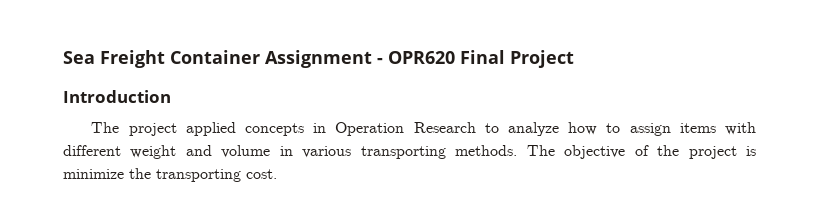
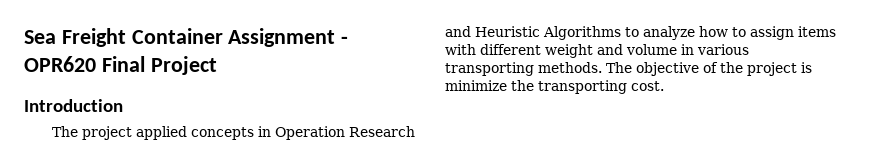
(476, 127) none -> [445,26,621,40] and Heuristic Algorithms

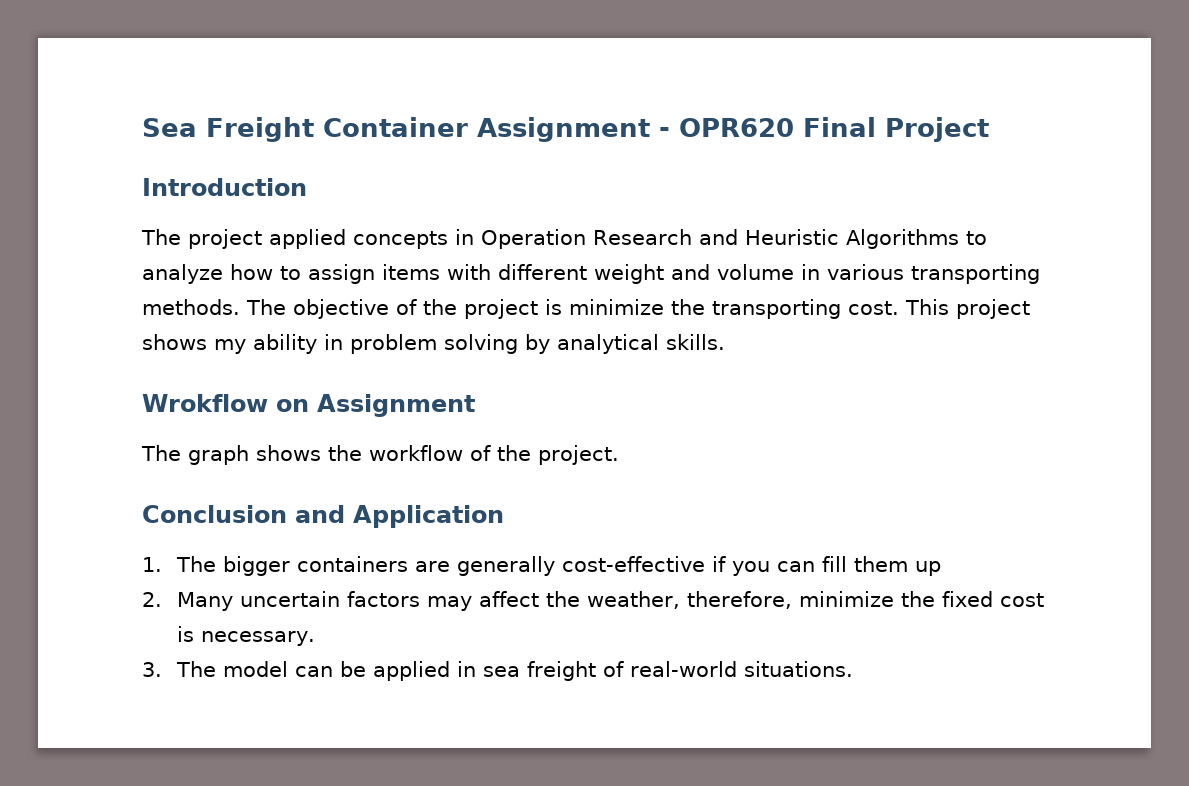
(664, 86) none -> [905,299,1030,319] [142,334,725,354] [142,394,475,417] [141,445,619,465] [142,505,504,528] [142,556,941,576] [142,591,1044,611] [176,626,315,646] [142,661,853,681] This project shows my ability in problem solving by analytical skills. // Wrokflow on Assignment // The graph shows the workflow of the project. // Conclusion and Application // 1. The bigger containers are generally cost-effective if you can fill them up // 2. Many uncertain factors may affect the weather, therefore, minimize the fixed cost is necessary. // 3. The model can be applied in sea freight of real-world situations.

